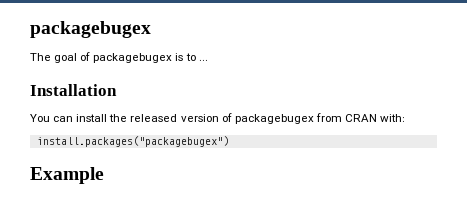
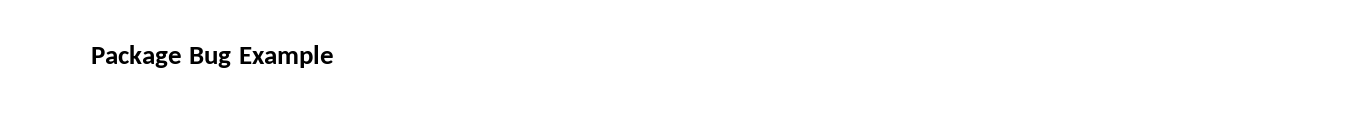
[30,21,151,38] [30,52,208,63] [30,84,117,96] [30,113,406,124] [36,136,229,147] packagebugex // The goal of packagebugex is to ... // Installation // You can install the released version of packagebugex from CRAN with: // install.packages("packagebugex") // -> [91,45,232,68] Package Bug

